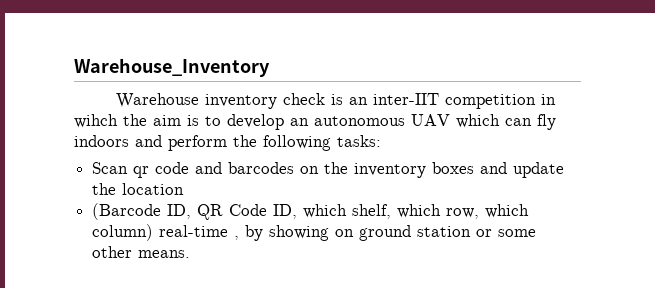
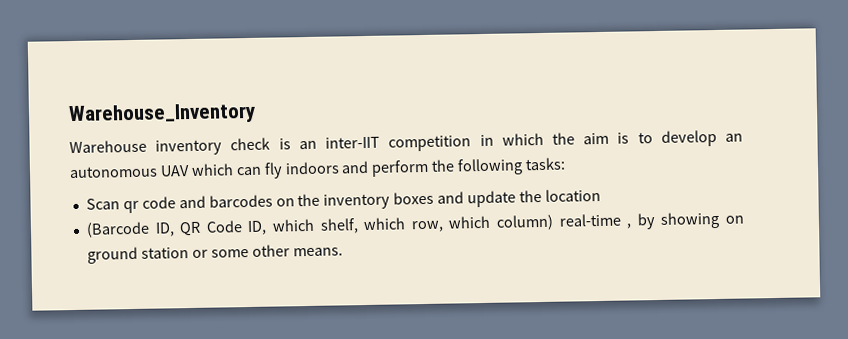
[74,114,118,128] wihch -> [501,132,544,146] which

